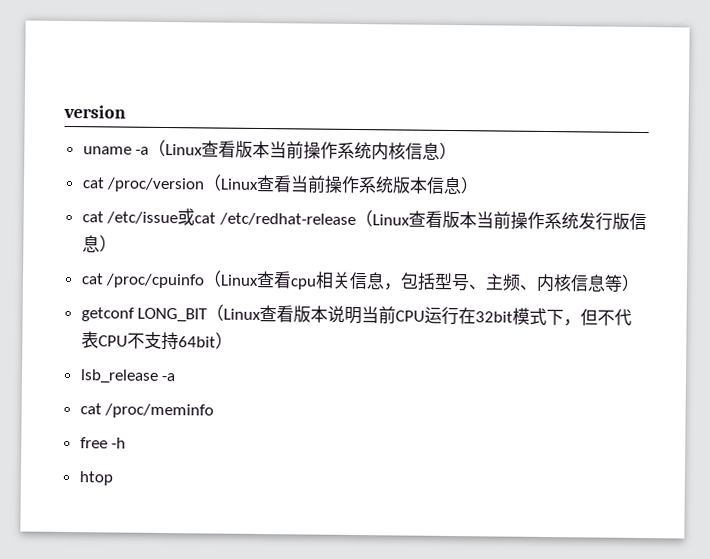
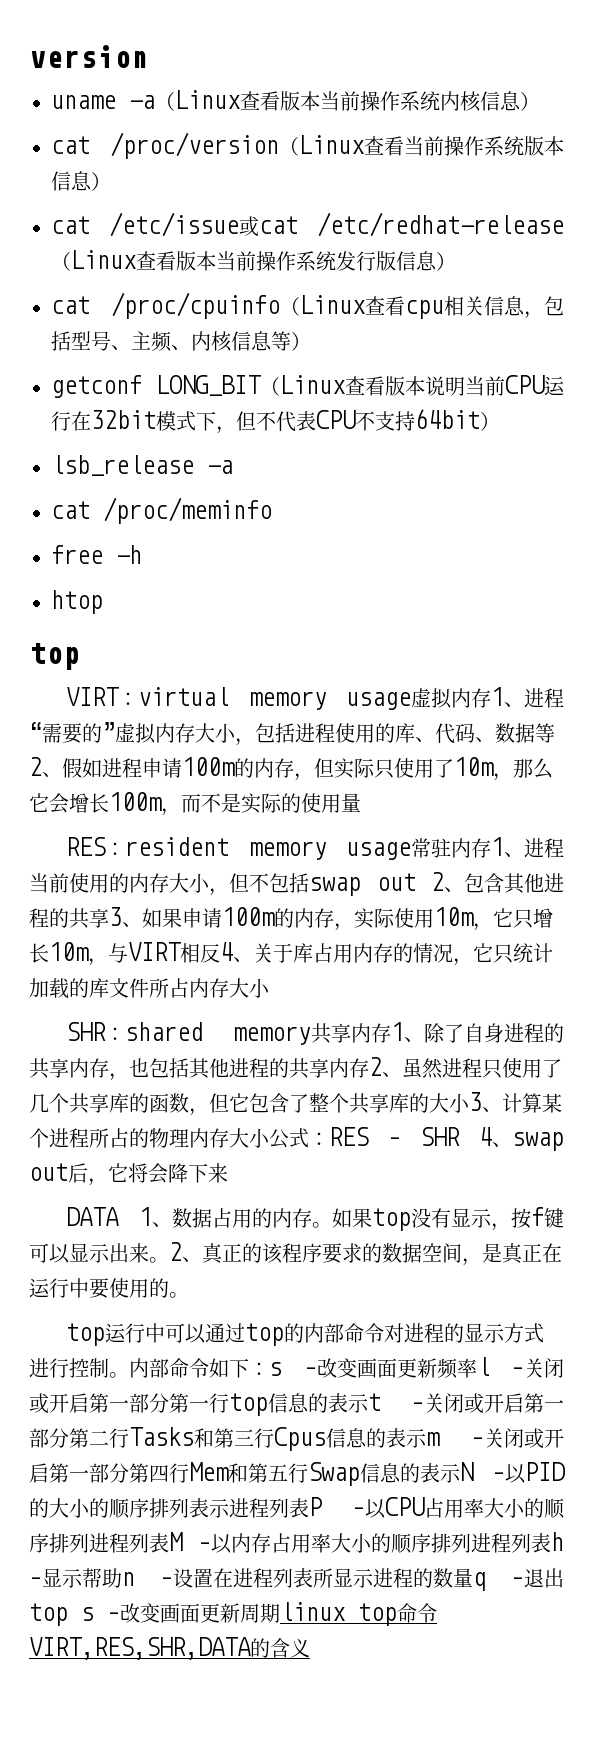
(113, 478) none -> [29,643,80,670] [66,687,564,710] [29,722,555,746] [29,757,553,781] [29,792,361,816] [66,837,564,860] [29,872,564,896] [29,907,553,931] [29,942,553,966] [29,978,270,999] [66,1022,564,1045] [29,1057,562,1081] [29,1092,562,1116] [29,1127,564,1151] [29,1163,228,1186] [66,1207,564,1231] [29,1242,562,1266] [29,1278,189,1299] [66,1323,545,1346] [29,1357,564,1379] [29,1393,564,1416] [29,1427,564,1451] [29,1462,565,1486] [29,1497,565,1519] [29,1532,564,1554] [29,1568,564,1591] [29,1602,437,1626] [29,1637,310,1660] // top // VIRT：virtual memory usage虚拟内存1、进程“需要的”虚拟内存大小，包括进程使用的库、代码、数据等2、假如进程申请100m的内存，但实际只使用了10m，那么它会增长100m，而不是实际的使用量 // RES：resident memory usage常驻内存1、进程当前使用的内存大小，但不包括swap out 2、包含其他进程的共享3、如果申请100m的内存，实际使用10m，它只增长10m，与VIRT相反4、关于库占用内存的情况，它只统计加载的库文件所占内存大小 // SHR：shared memory共享内存1、除了自身进程的共享内存，也包括其他进程的共享内存2、虽然进程只使用了几个共享库的函数，但它包含了整个共享库的大小3、计算某个进程所占的物理内存大小公式：RES – SHR 4、swap out后，它将会降下来 // DATA 1、数据占用的内存。如果top没有显示，按f键可以显示出来。2、真正的该程序要求的数据空间，是真正在运行中要使用的。 // top运行中可以通过top的内部命令对进程的显示方式进行控制。内部命令如下：s –改变画面更新频率l –关闭或开启第一部分第一行top信息的表示t –关闭或开启第一部分第二行Tasks和第三行Cpus信息的表示m –关闭或开启第一部分第四行Mem和第五行Swap信息的表示N –以PID的大小的顺序排列表示进程列表P –以CPU占用率大小的顺序排列进程列表M –以内存占用率大小的顺序排列进程列表h –显示帮助n –设置在进程列表所显示进程的数量q –退出top s –改变画面更新周期linux top命令VIRT,RES,SHR,DATA的含义

